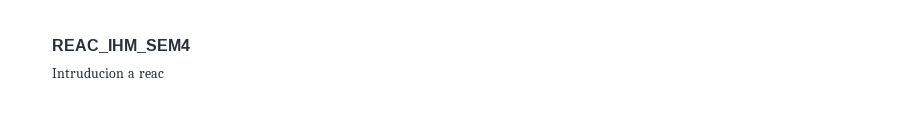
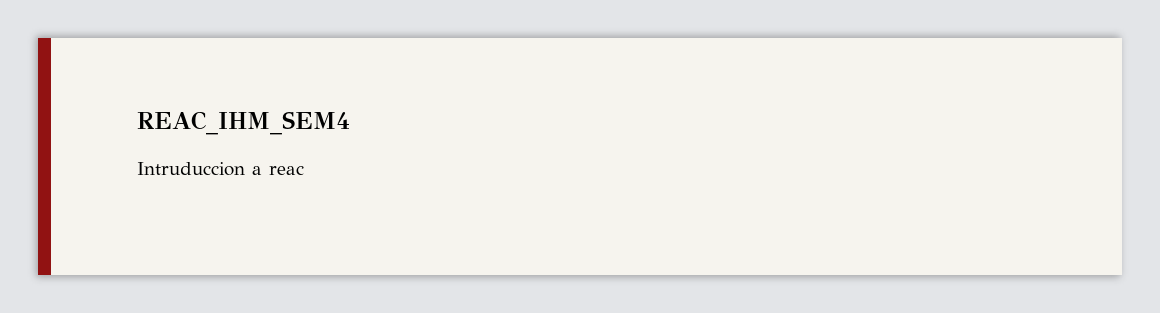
[52,67,124,78] Intruducion -> [137,162,245,176] Intruduccion

